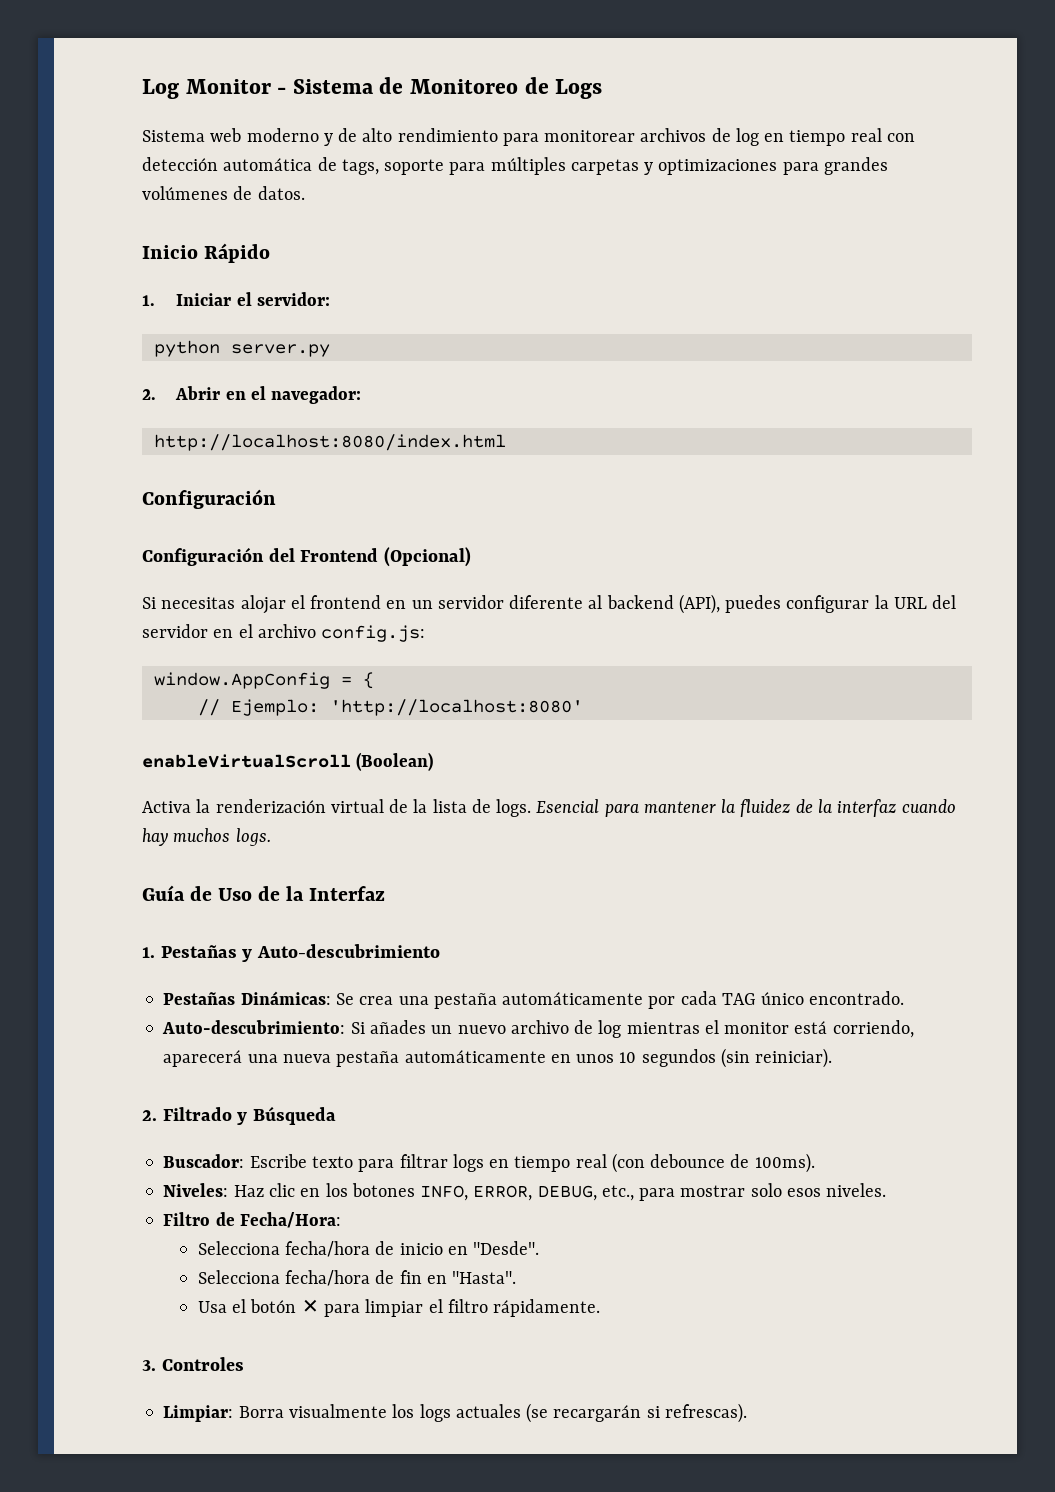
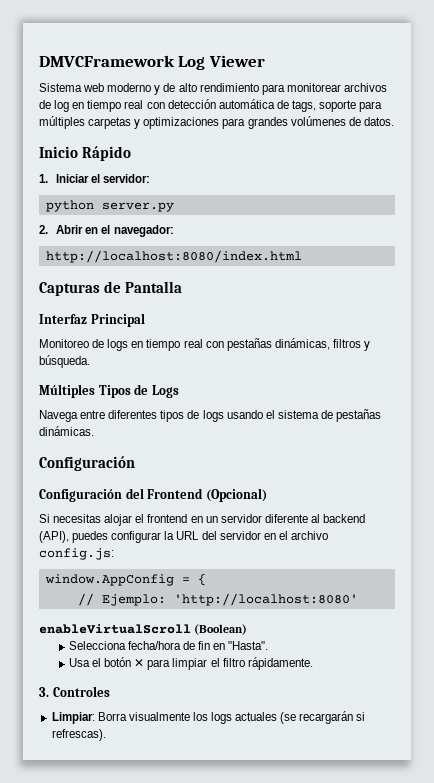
[142,77,603,99] Log Monitor - Sistema de Monitoreo de Logs -> [39,55,265,70] DMVCFramework Log Viewer
(506, 442) none -> [39,281,182,296] [39,313,145,327] [39,338,371,351] [39,355,90,368] [39,384,179,398] [39,409,382,422] [39,426,94,436] // Capturas de Pantalla // Interfaz Principal // Monitoreo de logs en tiempo real con pestañas dinámicas, filtros y búsqueda. // Múltiples Tipos de Logs // Navega entre diferentes tipos de logs usando el sistema de pestañas dinámicas.
[142,799,956,817] [142,828,271,846] [142,885,386,901] [142,944,441,962] [163,991,905,1009] [162,1020,914,1038] [163,1048,833,1068] [142,1106,337,1125] [163,1153,815,1173] [163,1183,887,1201] [163,1212,341,1228] [197,1241,540,1257] // Activa la renderización virtual de la lista de logs. Esencial para mantener la fluidez de la interfaz cuando hay muchos logs. // Guía de Uso de la Interfaz // 1. Pestañas y Auto-descubrimiento // Pestañas Dinámicas: Se crea una pestaña automáticamente por cada TAG único encontrado. // Auto-descubrimiento: Si añades un nuevo archivo de log mientras el monitor está corriendo, aparecerá una nueva pestaña automáticamente en unos 10 segundos (sin reiniciar). // 2. Filtrado y Búsqueda // Buscador: Escribe texto para filtrar logs en tiempo real (con debounce de 100ms). // Niveles: Haz clic en los botones INFO, ERROR, DEBUG, etc., para mostrar solo esos niveles. // Filtro de Fecha/Hora: // Selecciona fecha/hora de inicio en "Desde". -> (248, 629) none

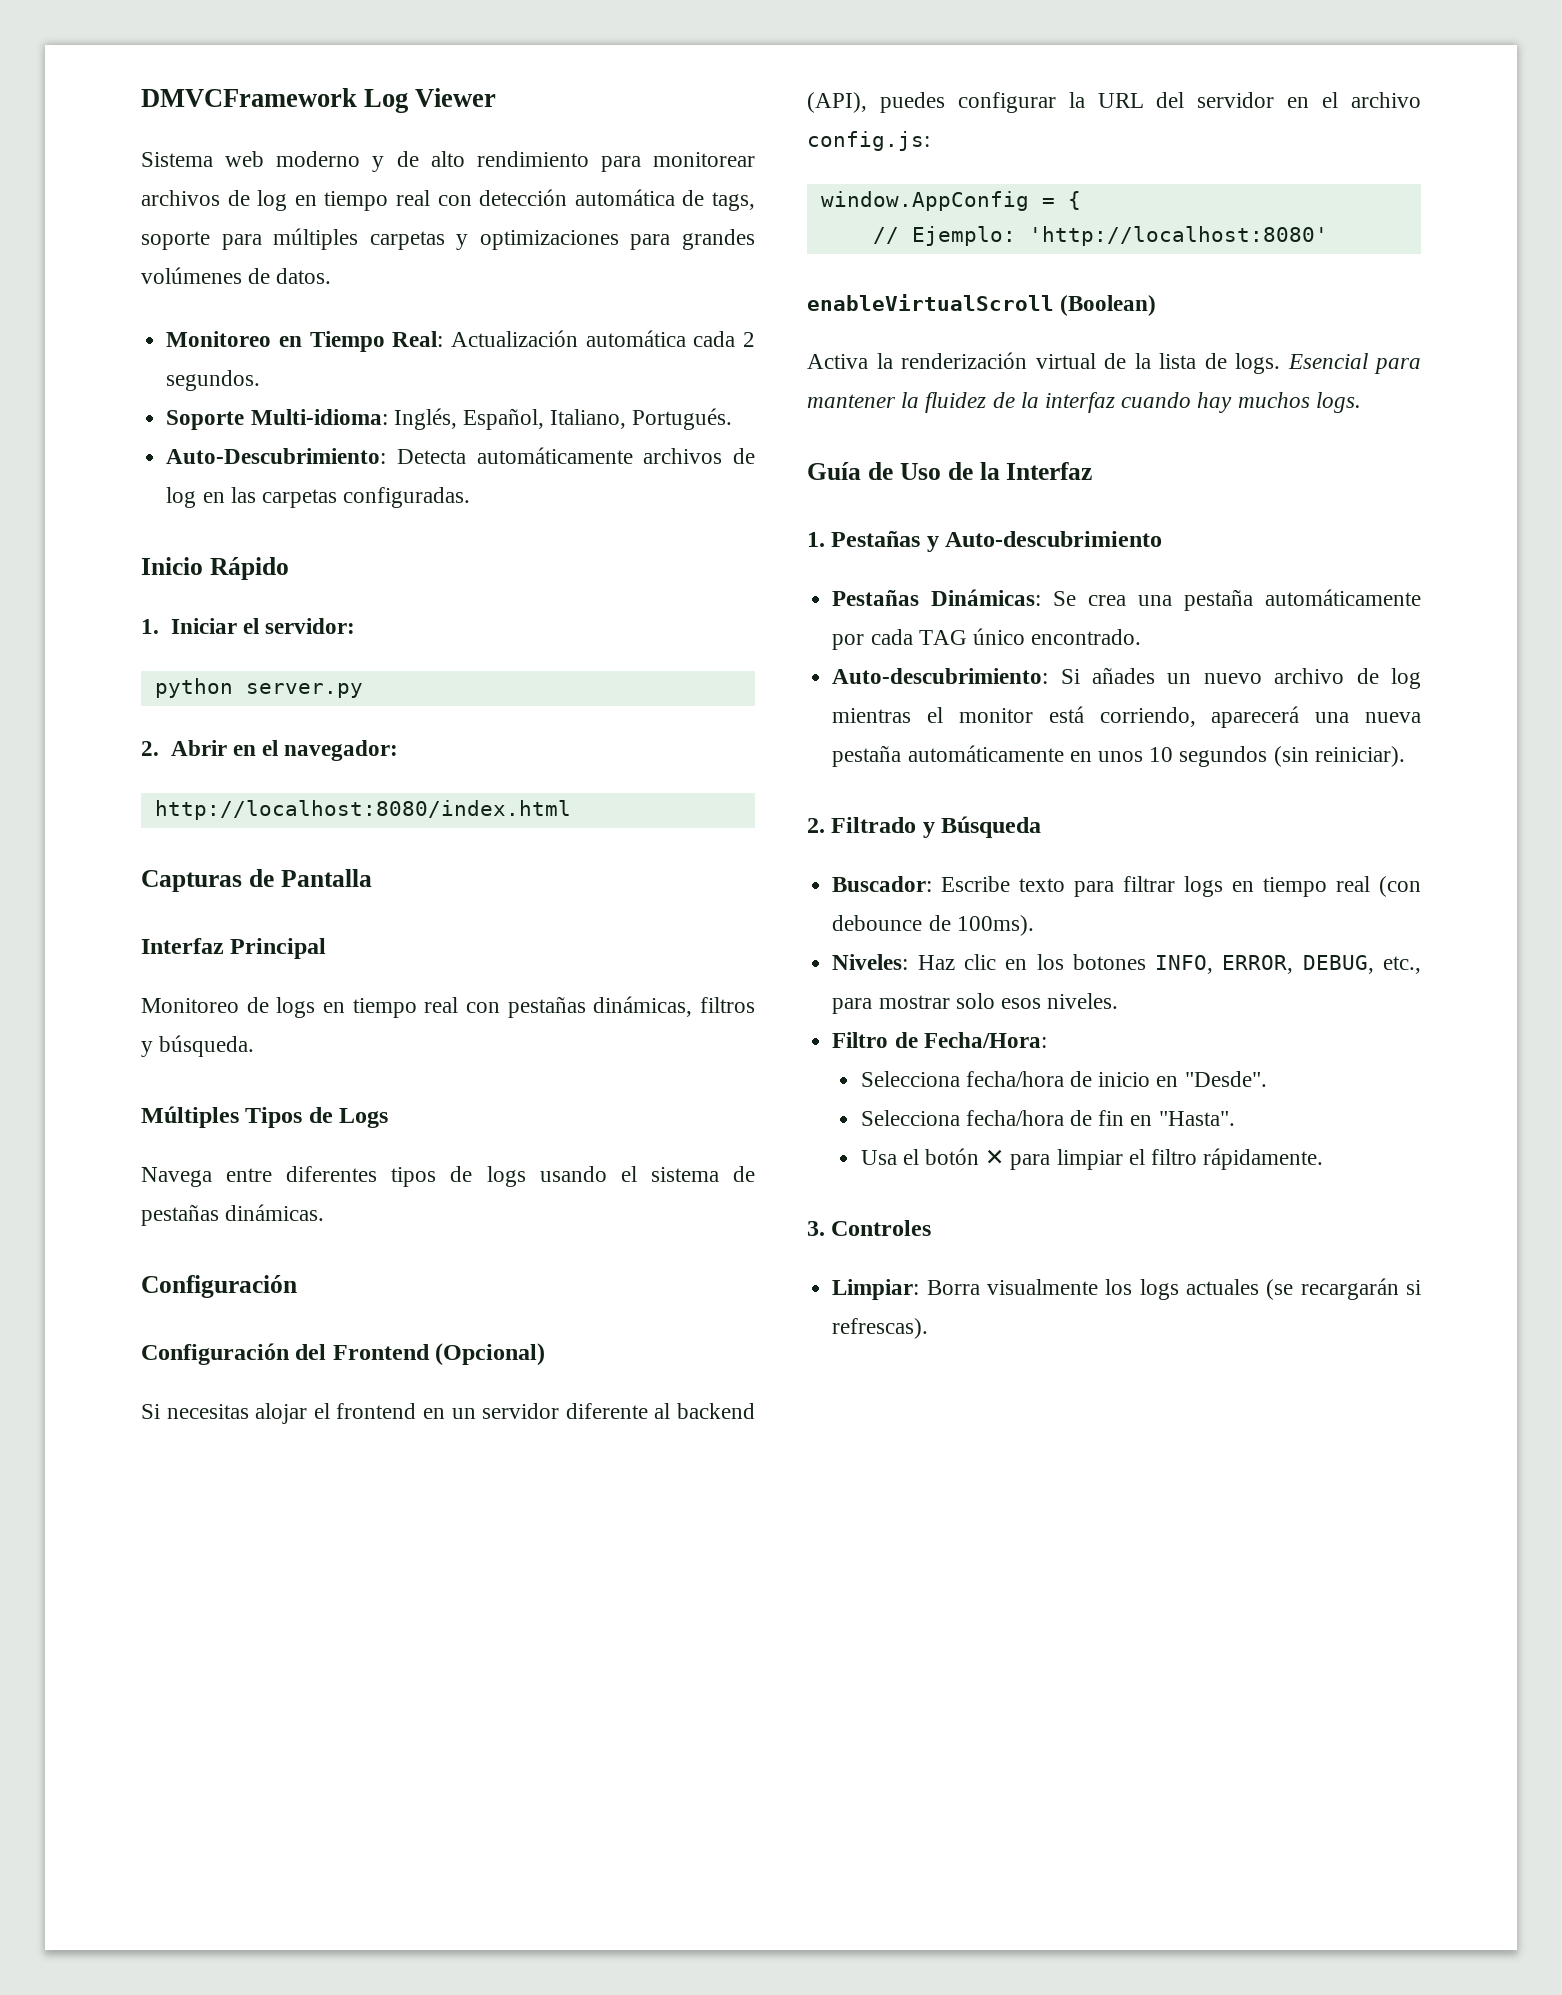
(394, 121) none -> [166,330,755,352] [166,370,261,391] [166,408,733,430] [166,447,755,464] [166,487,471,508] // Monitoreo en Tiempo Real: Actualización automática cada 2 segundos. // Soporte Multi-idioma: Inglés, Español, Italiano, Portugués. // Auto-Descubrimiento: Detecta automáticamente archivos de log en las carpetas configuradas.
(248, 629) none -> [807,352,1421,374] [807,392,1361,413] [807,462,1093,480] [807,531,1163,552] [832,589,1421,611] [832,628,1142,650] [832,667,1421,689] [832,706,1421,728] [832,745,1405,767] [807,816,1042,838] [832,876,1422,897] [832,915,1034,936] [832,954,1421,974] [832,993,1119,1014] [832,1032,1047,1048] [860,1071,1267,1087] // Activa la renderización virtual de la lista de logs. Esencial para mantener la fluidez de la interfaz cuando hay muchos logs. // Guía de Uso de la Interfaz // 1. Pestañas y Auto-descubrimiento // Pestañas Dinámicas: Se crea una pestaña automáticamente por cada TAG único encontrado. // Auto-descubrimiento: Si añades un nuevo archivo de log mientras el monitor está corriendo, aparecerá una nueva pestaña automáticamente en unos 10 segundos (sin reiniciar). // 2. Filtrado y Búsqueda // Buscador: Escribe texto para filtrar logs en tiempo real (con debounce de 100ms). // Niveles: Haz clic en los botones INFO, ERROR, DEBUG, etc., para mostrar solo esos niveles. // Filtro de Fecha/Hora: // Selecciona fecha/hora de inicio en "Desde".

